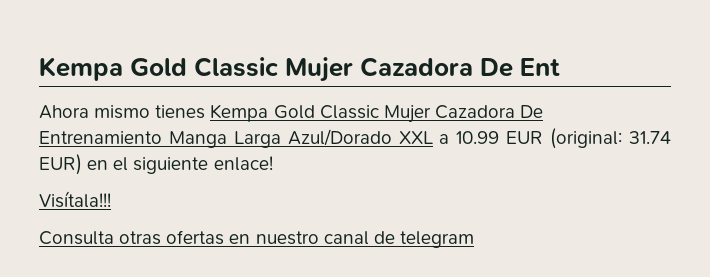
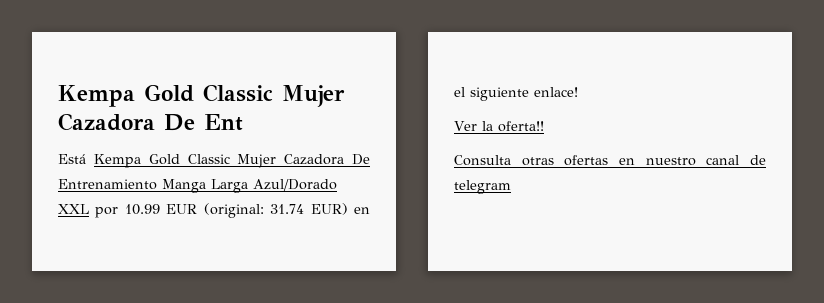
[39,105,206,119] Ahora mismo tienes -> [58,154,86,164] Está
[439,134,450,144] a -> [95,207,119,218] por
[39,191,111,208] Visítala!!! -> [454,121,544,132] Ver la oferta!!

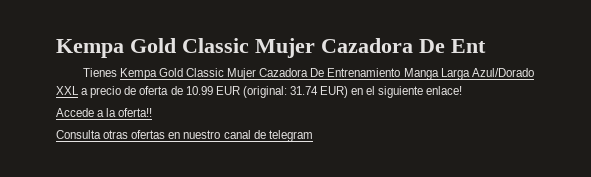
[58,154,86,164] Está -> [82,68,117,77] Tienes
[95,207,119,218] por -> [81,86,183,98] a precio de oferta de
[454,121,477,131] Ver -> [56,108,105,117] Accede a

